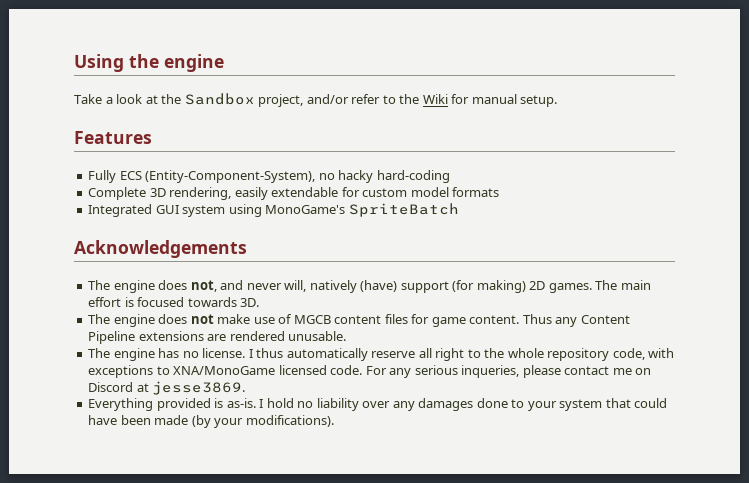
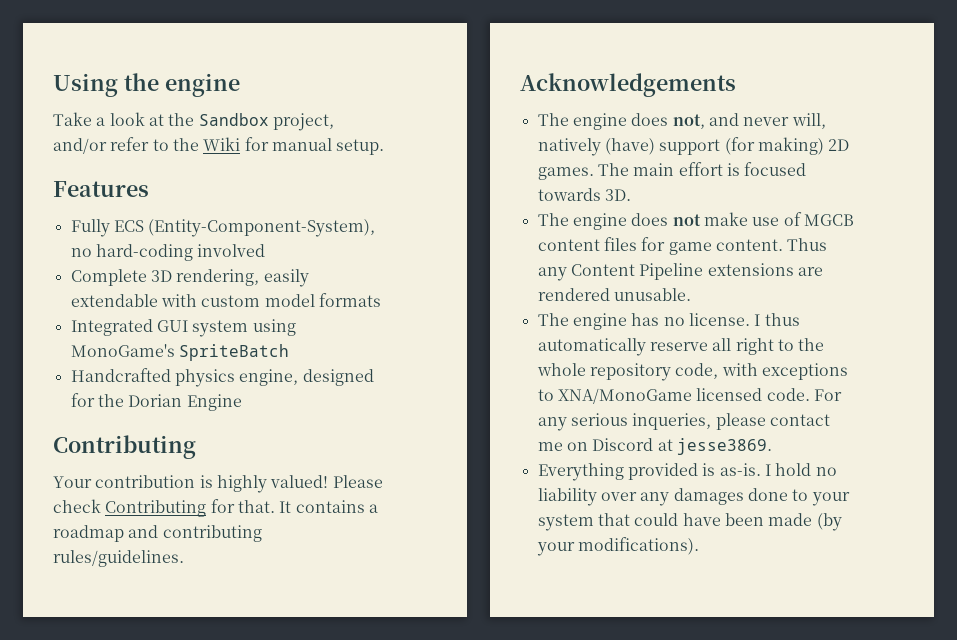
[338,170,374,183] hacky -> (92, 252) none
(450, 176) none -> [197,244,266,257] involved
[341,187,360,197] for -> [160,294,197,307] with
(459, 210) none -> [70,368,374,387] [70,393,242,411] [53,435,196,459] [53,475,383,493] [53,499,378,517] [53,525,262,542] [53,550,184,567] // Handcrafted physics engine, designed for the Dorian Engine // Contributing // Your contribution is highly valued! Please check Contributing for that. It contains a roadmap and contributing rules/guidelines.

